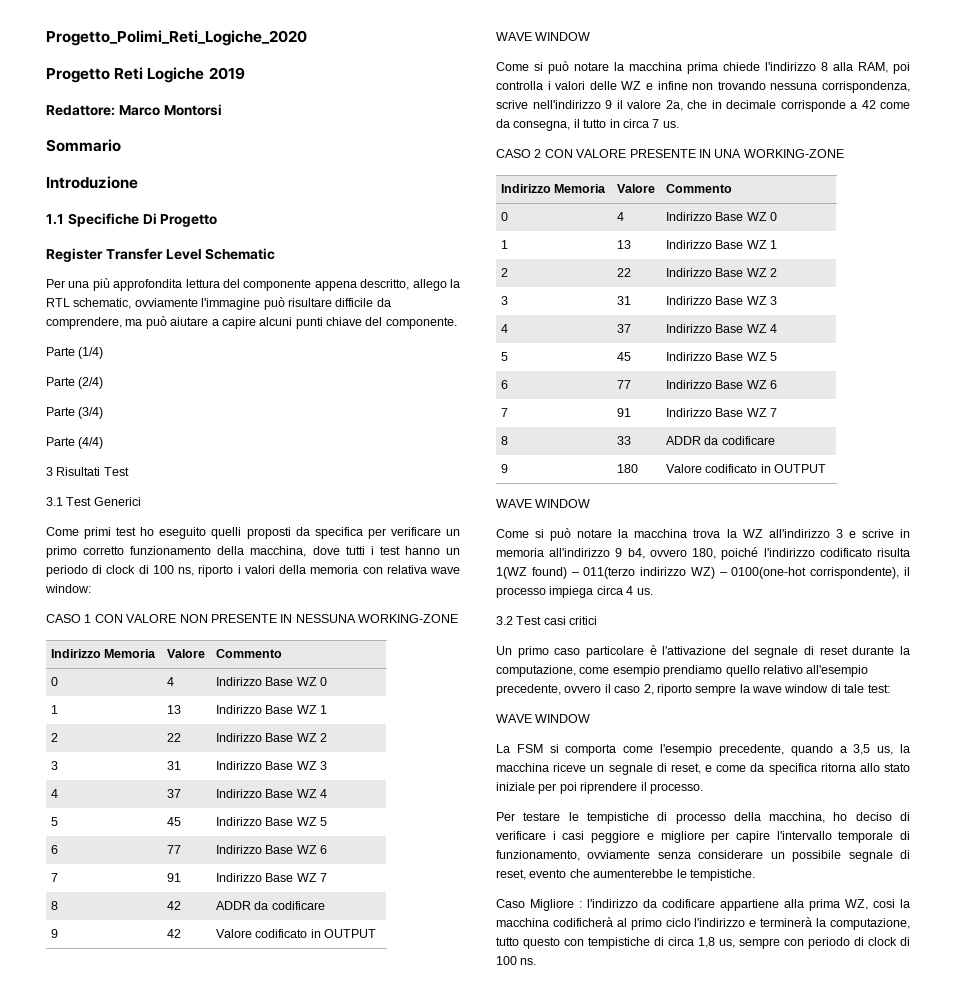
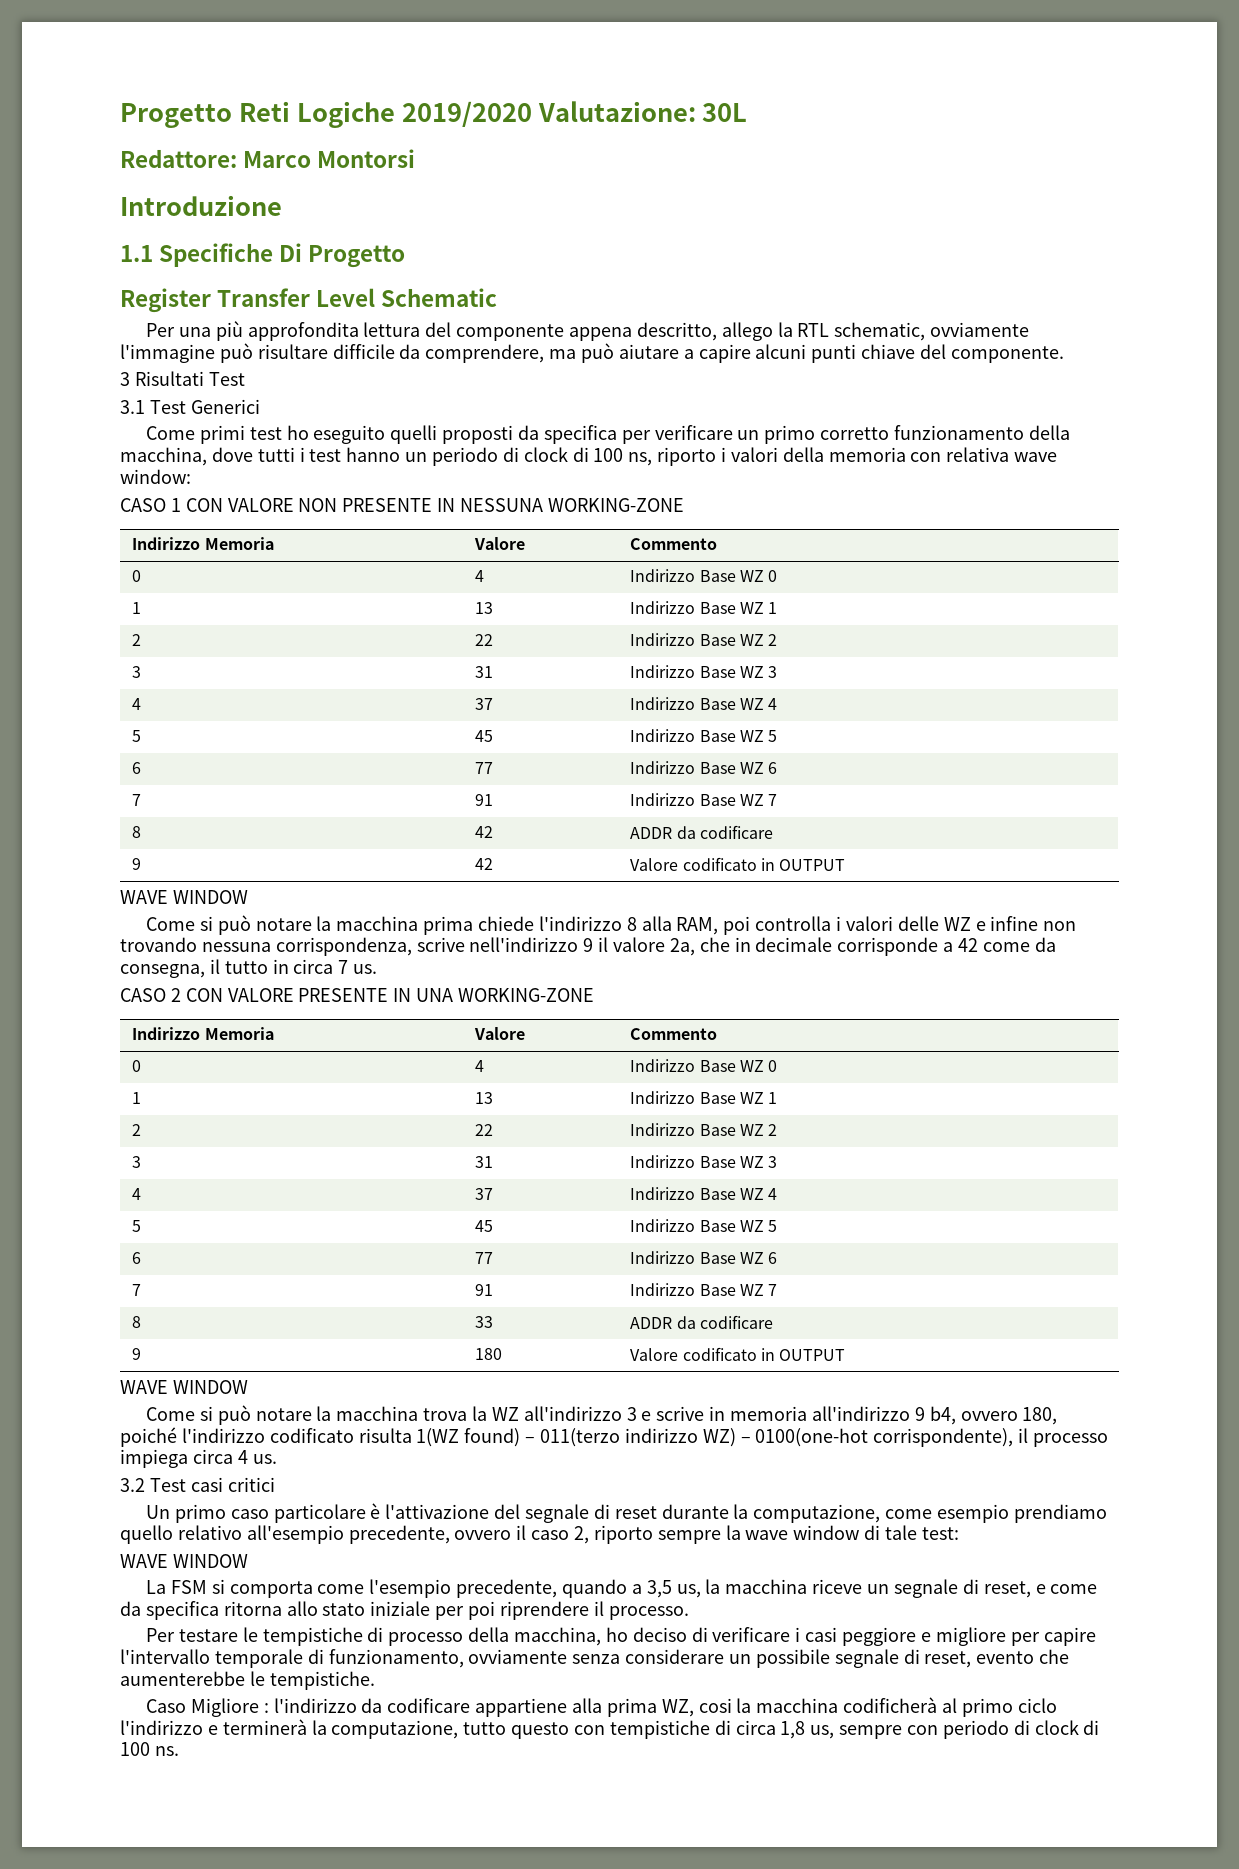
[46,30,307,46] Progetto_Polimi_Reti_Logiche_2020 // -> (120, 115) none
[208,67,245,80] 2019 -> [401,101,748,127] 2019/2020 Valutazione: 30L
[46,139,121,152] // Sommario -> (416, 158) none
[46,347,104,359] [46,377,104,389] [46,407,104,419] [46,437,104,449] // Parte (1/4) // Parte (2/4) // Parte (3/4) // Parte (4/4) -> (1064, 354) none

